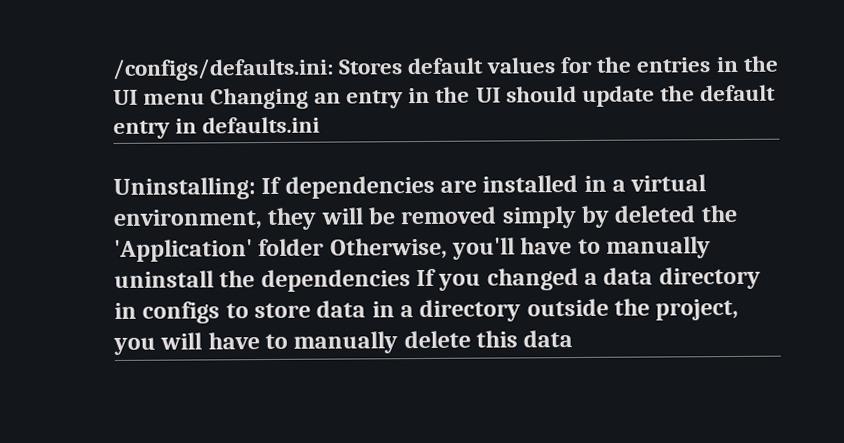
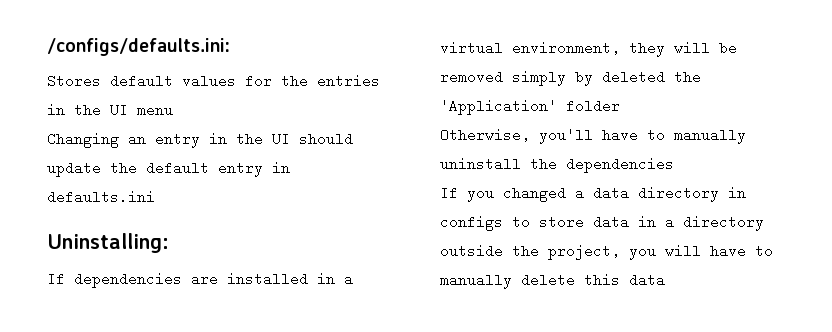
(334, 69) none -> (230, 47) //
(206, 98) none -> (173, 110) //
(256, 188) none -> (169, 243) //
(325, 247) none -> (620, 106) //
(411, 281) none -> (674, 165) //

